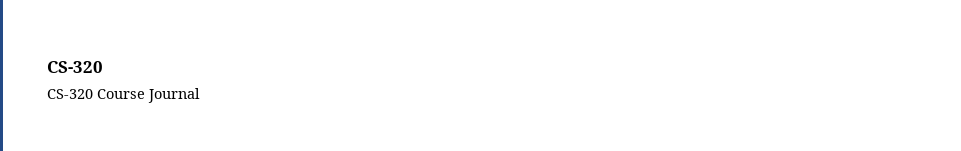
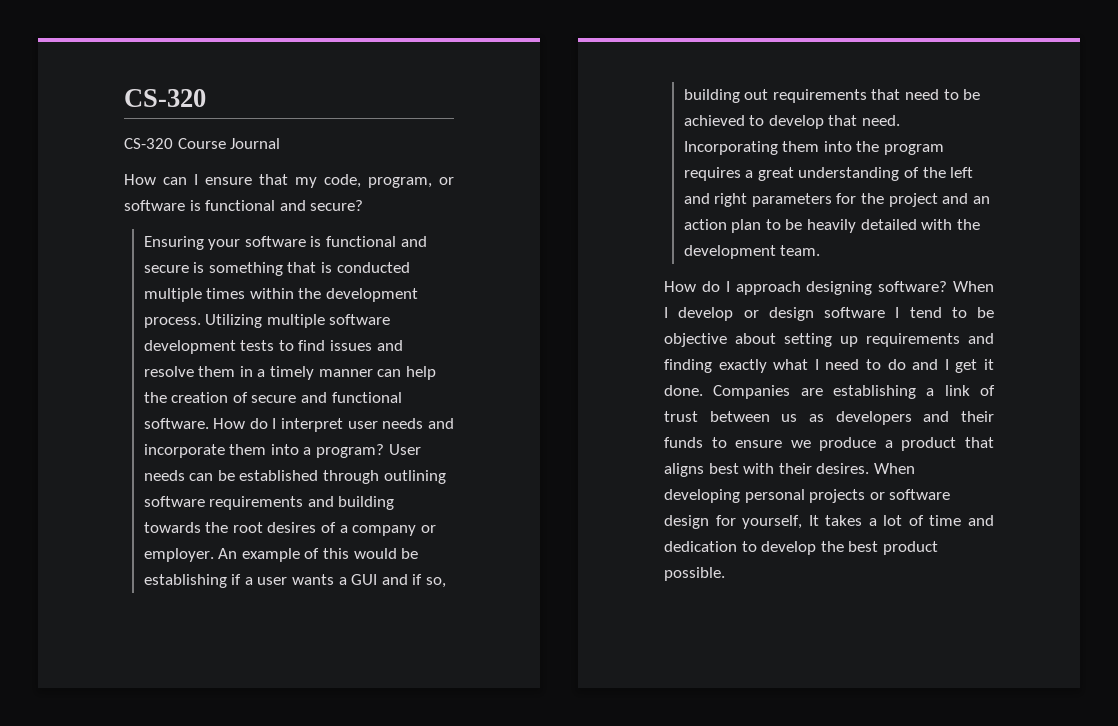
(200, 95) none -> [124,174,454,188] [124,200,364,211] [143,236,427,250] [143,262,410,276] [143,288,419,302] [143,314,391,328] [143,340,403,354] [143,366,436,380] [143,392,402,403] [143,418,454,432] [143,444,421,458] [143,470,446,484] [143,496,395,510] [143,522,436,536] [143,548,419,562] [143,574,446,588] [683,89,981,103] [683,115,901,129] [683,141,945,155] [683,167,974,181] [683,193,990,207] [683,219,980,233] [683,245,821,259] [664,281,994,295] [664,307,994,321] [664,333,994,347] [664,359,994,373] [664,385,995,399] [664,411,994,425] [664,437,994,451] [664,463,915,477] [664,489,951,503] [664,515,994,529] [664,541,938,555] [664,567,725,581] // How can I ensure that my code, program, or software is functional and secure? // Ensuring your software is functional and secure is something that is conducted multiple times within the development process. Utilizing multiple software development tests to find issues and resolve them in a timely manner can help the creation of secure and functional software. How do I interpret user needs and incorporate them into a program? User needs can be established through outlining software requirements and building towards the root desires of a company or employer. An example of this would be establishing if a user wants a GUI and if so, building out requirements that need to be achieved to develop that need. Incorporating them into the program requires a great understanding of the left and right parameters for the project and an action plan to be heavily detailed with the development team. // How do I approach designing software? When I develop or design software I tend to be objective about setting up requirements and finding exactly what I need to do and I get it done. Companies are establishing a link of trust between us as developers and their funds to ensure we produce a product that aligns best with their desires. When developing personal projects or software design for yourself, It takes a lot of time and dedication to develop the best product possible.

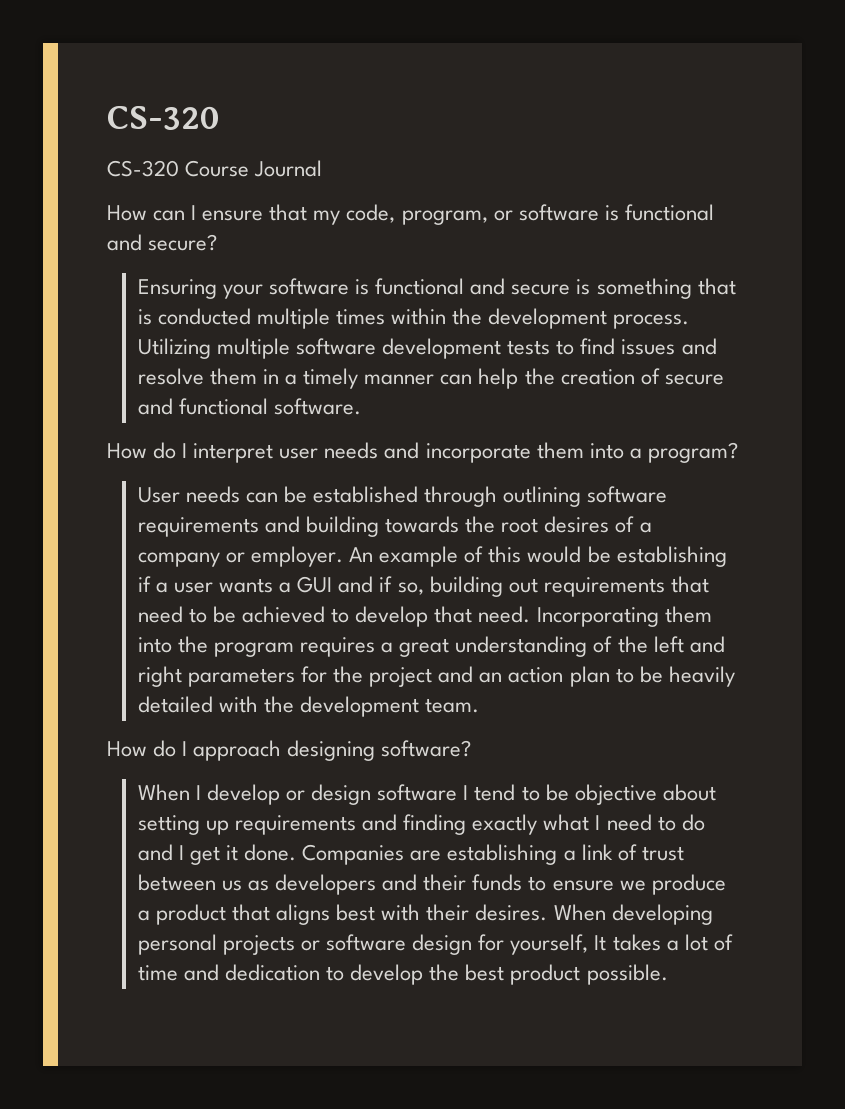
(209, 423) none -> (362, 406) //
(385, 451) none -> (738, 452) //
(948, 286) none -> (472, 748) //

